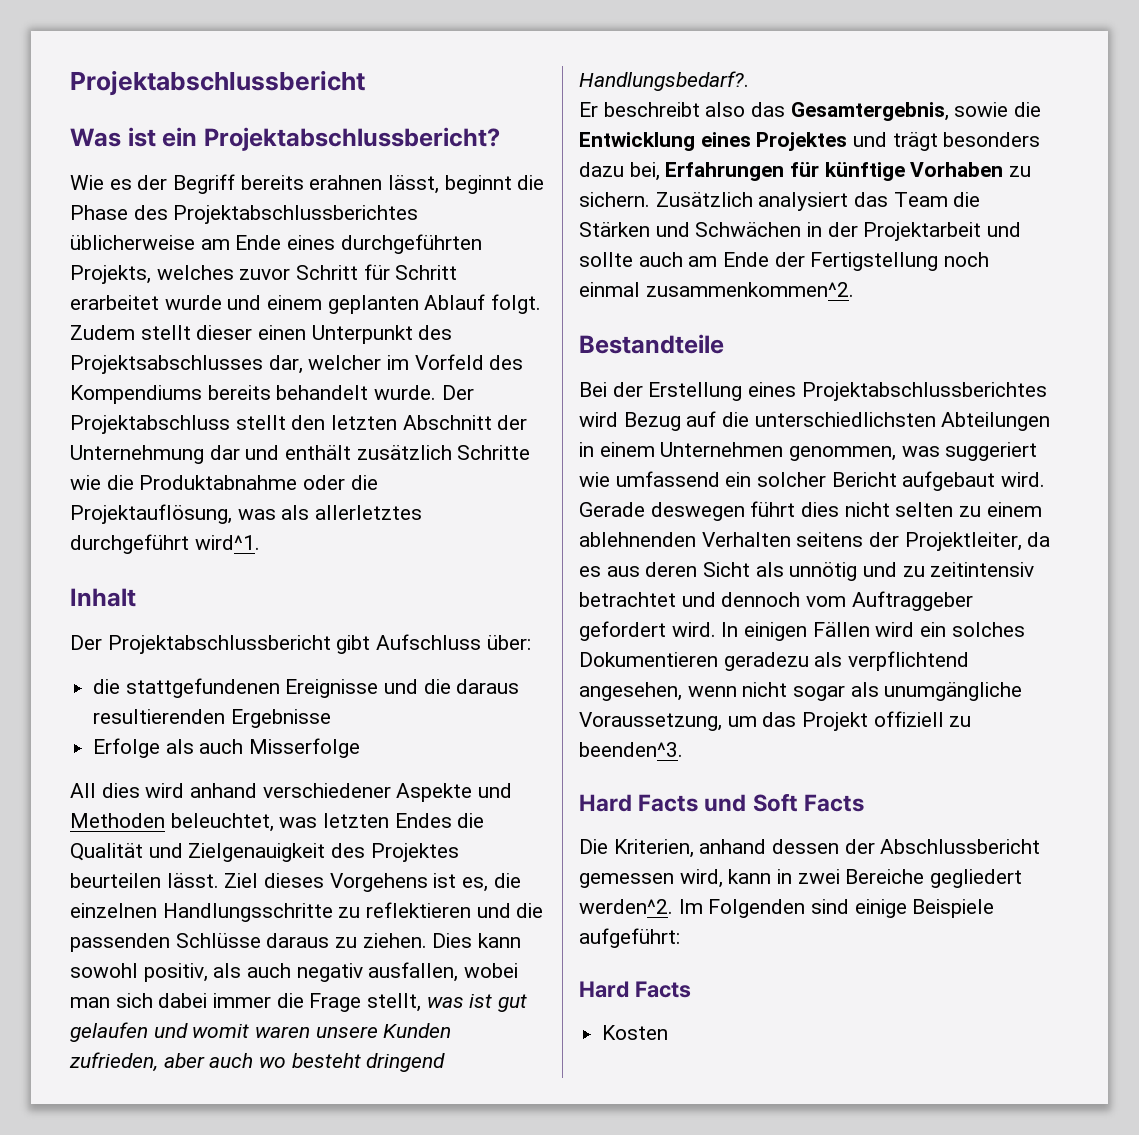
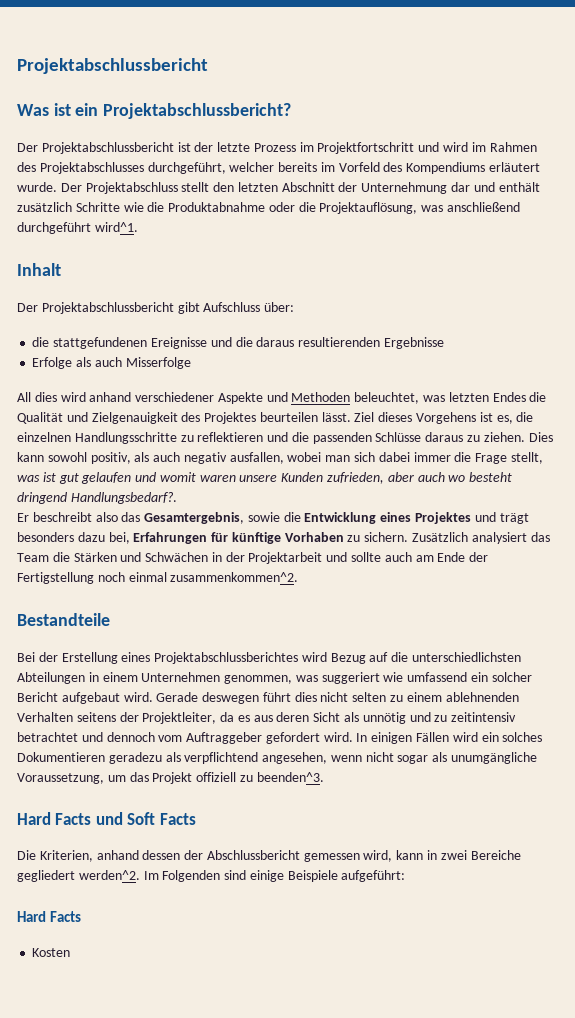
[70,174,545,194] [70,205,419,224] [70,234,482,254] [70,264,458,284] [70,294,542,314] [70,325,453,344] [70,355,382,374] Wie es der Begriff bereits erahnen lässt, beginnt die Phase des Projektabschlussberichtes üblicherweise am Ende eines durchgeführten Projekts, welches zuvor Schritt für Schritt erarbeitet wurde und einem geplanten Ablauf folgt. Zudem stellt dieser einen Unterpunkt des Projektsabschlusses dar, welcher -> [17,142,537,154] [17,162,318,174] Der Projektabschlussbericht ist der letzte Prozess im Projektfortschritt und wird im Rahmen des Projektabschlusses durchgeführt, welcher bereits
[207,385,369,400] bereits behandelt -> [489,162,541,172] erläutert
[281,505,423,520] als allerletztes -> [447,202,521,212] anschließend

